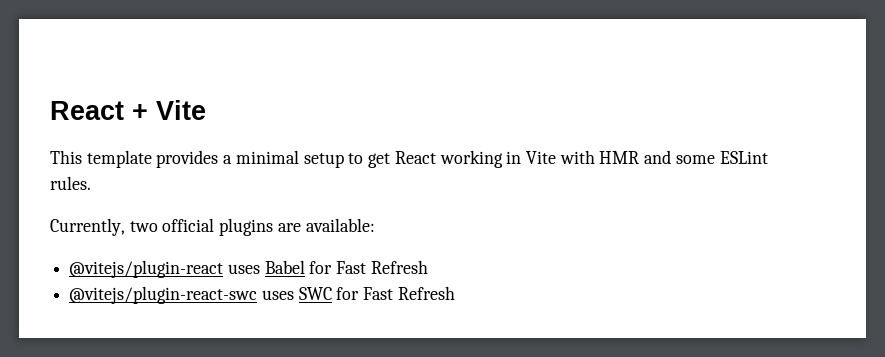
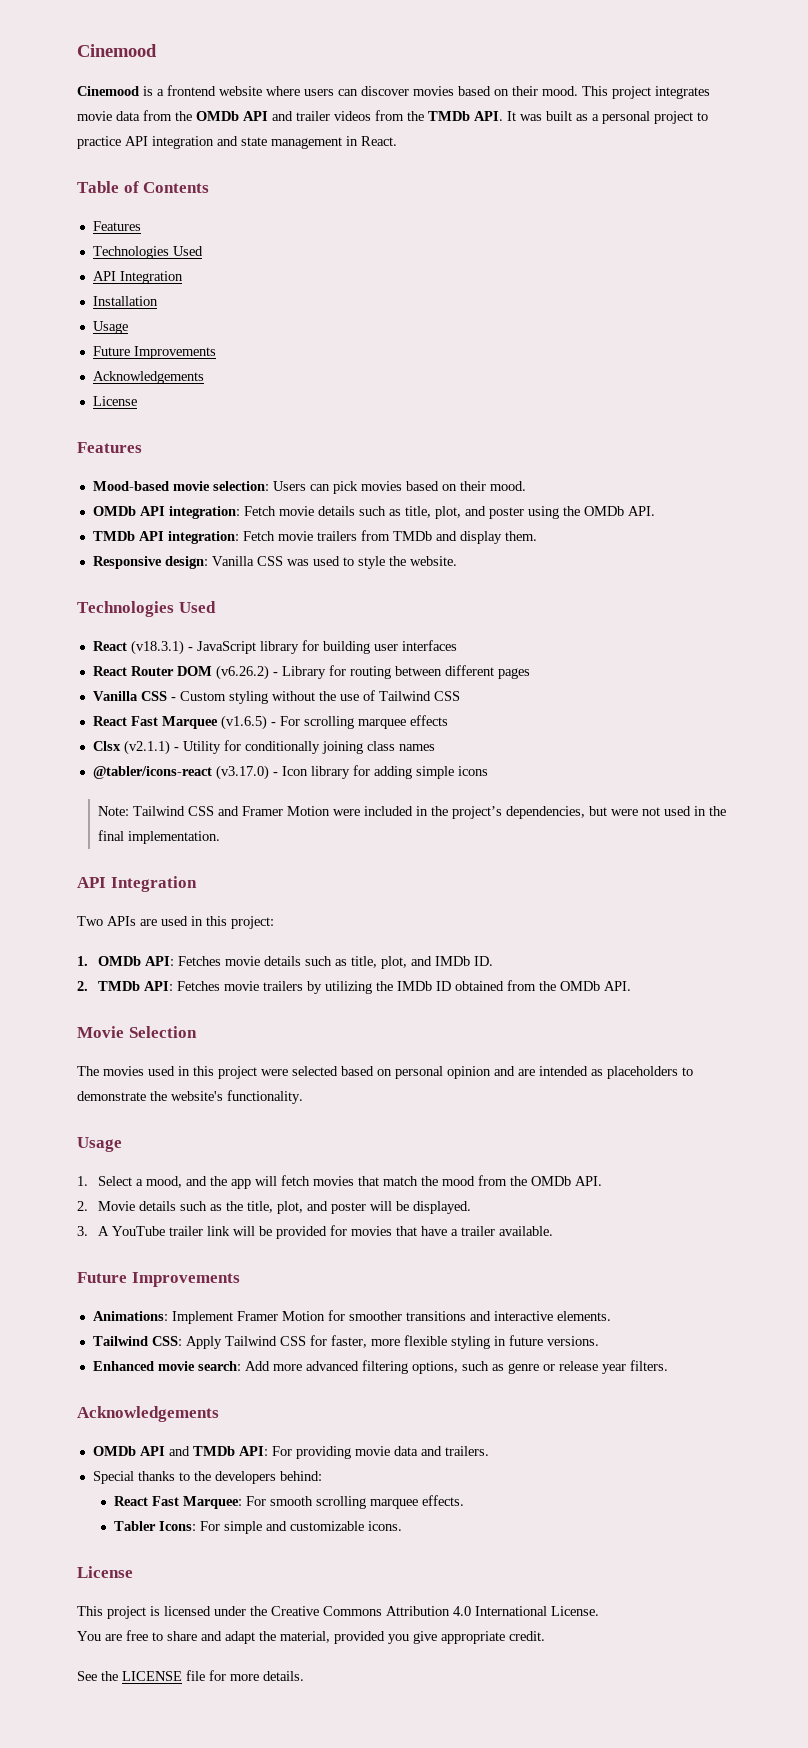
[50,100,206,120] [50,150,768,168] [50,176,91,190] [50,218,375,236] [69,260,428,278] [69,286,455,304] React + Vite // This template provides a minimal setup to get React working in Vite with HMR and some ESLint rules. // Currently, two official plugins are available: // @vitejs/plugin-react uses Babel for Fast Refresh // @vitejs/plugin-react-swc uses SWC for Fast Refresh -> [77,44,157,57] [77,85,710,99] [77,110,708,124] [77,136,397,149] [77,181,210,193] [92,221,141,231] [92,246,203,259] [92,271,183,284] [92,296,158,306] [92,321,128,334] [92,346,216,359] [92,371,204,384] [92,396,137,406] [77,442,142,453] [92,481,526,494] [92,506,655,519] [92,530,537,544] [92,556,457,569] [77,601,216,617] [92,640,457,655] [92,665,530,680] [92,690,460,704] [92,715,448,730] [92,740,435,755] [92,765,488,780] [97,806,726,819] [97,830,220,844] [77,876,197,892] [77,916,274,929] [77,956,493,969] [77,980,631,994] [77,1026,197,1038] [77,1066,693,1079] [77,1090,303,1104] [77,1137,122,1152] [77,1175,602,1189] [77,1201,471,1214] [77,1225,553,1239] [77,1272,240,1287] [92,1310,611,1324] [92,1335,599,1349] [92,1360,668,1374] [77,1406,219,1422] [92,1446,489,1459] [92,1471,322,1484] [113,1495,464,1509] [113,1521,402,1534] [77,1566,133,1578] [77,1606,599,1619] [77,1630,545,1644] [77,1670,304,1681] Cinemood // Cinemood is a frontend website where users can discover movies based on their mood. This project integrates movie data from the OMDb API and trailer videos from the TMDb API. It was built as a personal project to practice API integration and state management in React. // Table of Contents // Features // Technologies Used // API Integration // Installation // Usage // Future Improvements // Acknowledgements // License // Features // Mood-based movie selection: Users can pick movies based on their mood. // OMDb API integration: Fetch movie details such as title, plot, and poster using the OMDb API. // TMDb API integration: Fetch movie trailers from TMDb and display them. // Responsive design: Vanilla CSS was used to style the website. // Technologies Used // React (v18.3.1) - JavaScript library for building user interfaces // React Router DOM (v6.26.2) - Library for routing between different pages // Vanilla CSS - Custom styling without the use of Tailwind CSS // React Fast Marquee (v1.6.5) - For scrolling marquee effects // Clsx (v2.1.1) - Utility for conditionally joining class names // @tabler/icons-react (v3.17.0) - Icon library for adding simple icons // Note: Tailwind CSS and Framer Motion were included in the project’s dependencies, but were not used in the final implementation. // API Integration // Two APIs are used in this project: // 1. OMDb API: Fetches movie details such as title, plot, and IMDb ID. // 2. TMDb API: Fetches movie trailers by utilizing the IMDb ID obtained from the OMDb API. // Movie Selection // The movies used in this project were selected based on personal opinion and are intended as placeholders to demonstrate the website's functionality. // Usage // 1. Select a mood, and the app will fetch movies that match the mood from the OMDb API. // 2. Movie details such as the title, plot, and poster will be displayed. // 3. A YouTube trailer link will be provided for movies that have a trailer available. // Future Improvements // Animations: Implement Framer Motion for smoother transitions and interactive elements. // Tailwind CSS: Apply Tailwind CSS for faster, more flexible styling in future versions. // Enhanced movie search: Add more advanced filtering options, such as genre or release year filters. // Acknowledgements // OMDb API and TMDb API: For providing movie data and trailers. // Special thanks to the developers behind: // React Fast Marquee: For smooth scrolling marquee effects. // Tabler Icons: For simple and customizable icons. // License // This project is licensed under the Creative Commons Attribution 4.0 International License. // You are free to share and adapt the material, provided you give appropriate credit. // See the LICENSE file for more details.

